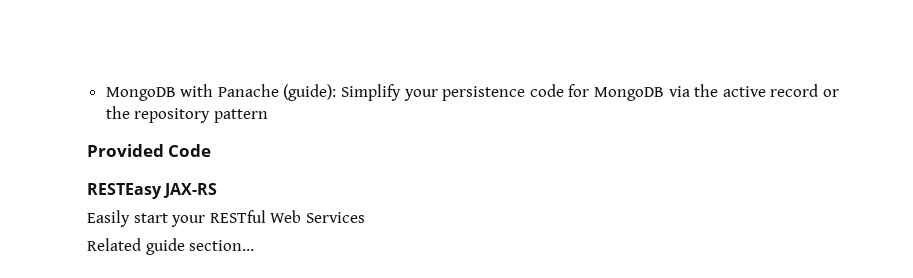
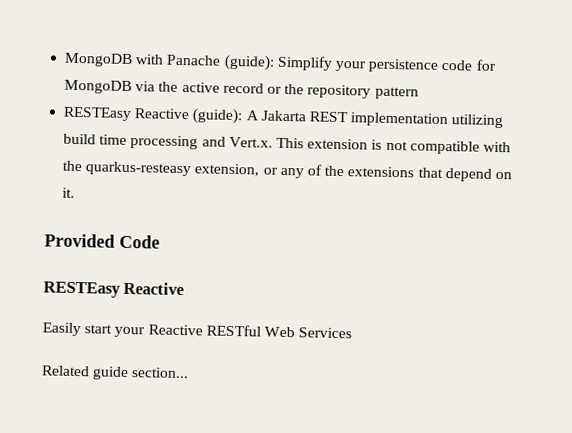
(268, 116) none -> [63,106,504,129] [63,133,511,155] [62,160,512,182] [62,187,76,198] // RESTEasy Reactive (guide): A Jakarta REST implementation utilizing build time processing and Vert.x. This extension is not compatible with the quarkus-resteasy extension, or any of the extensions that depend on it.
[163,183,218,198] JAX-RS -> [123,281,185,296] Reactive
(206, 221) none -> [147,324,203,336] Reactive

